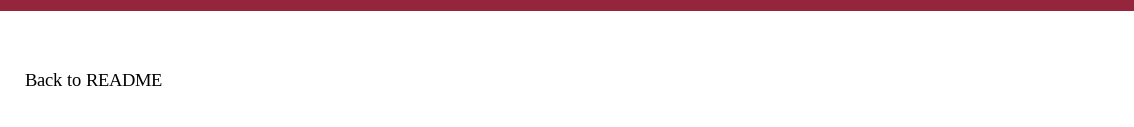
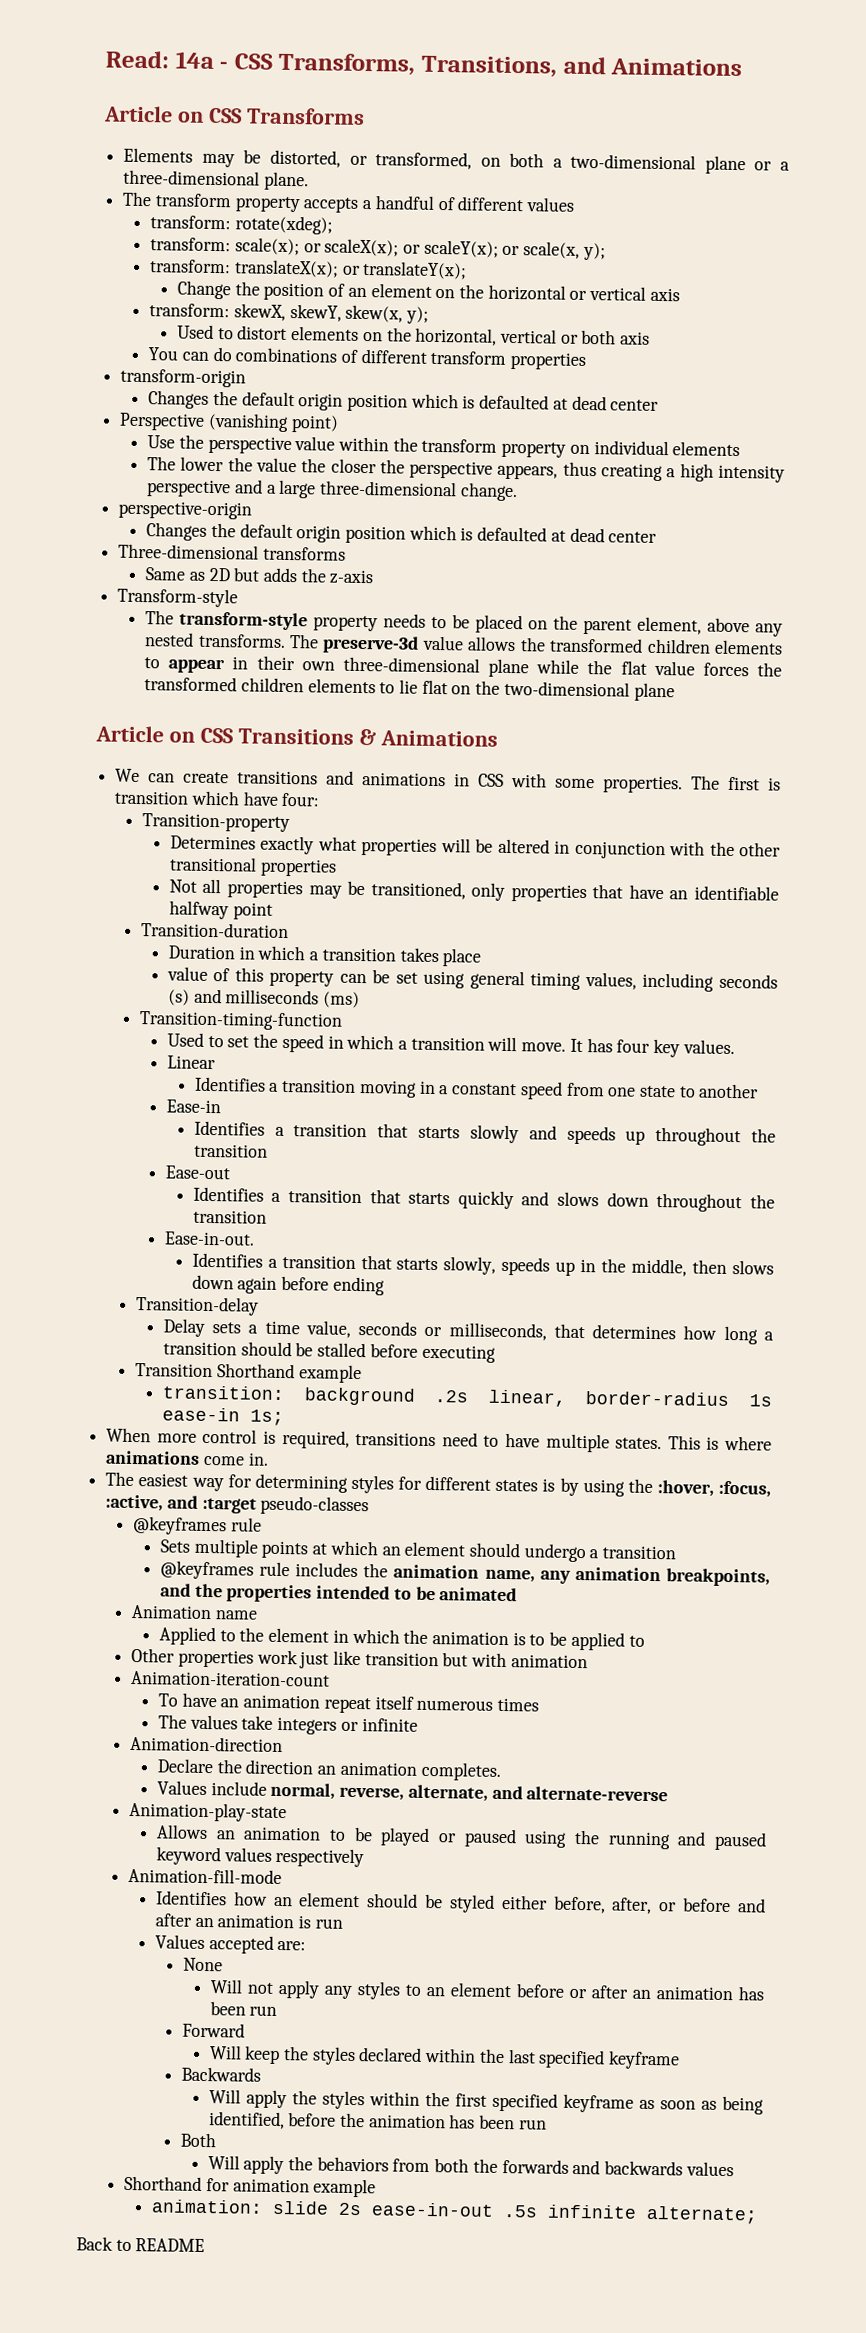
(25, 79) none -> [105,50,743,78] [104,105,365,125] [123,147,790,175] [123,169,309,191] [122,191,576,213] [150,215,333,235] [150,237,606,261] [149,259,468,280] [176,280,680,302] [149,303,429,324] [176,324,651,346] [148,346,587,370] [120,368,247,388] [148,390,660,412] [119,412,339,433] [147,434,741,458] [147,456,786,483] [146,479,518,502] [118,500,253,520] [146,522,658,544] [118,543,346,561] [145,567,375,585] [117,587,239,608] [145,610,783,637] [144,632,783,655] [144,655,782,678] [144,676,675,702] [95,725,498,747] [115,768,782,794] [114,790,321,807] [142,813,291,833] [169,835,782,860] [168,856,337,877] [168,878,780,903] [168,900,273,920] [141,922,290,939] [167,945,482,967] [166,966,778,992] [167,988,361,1009] [139,1011,344,1031] [166,1032,735,1058] [166,1055,216,1070] [193,1076,760,1100] [165,1099,221,1114] [193,1120,777,1147] [193,1143,268,1158] [164,1165,230,1180] [192,1186,775,1213] [192,1209,267,1224] [163,1231,255,1246] [191,1252,774,1277] [191,1274,385,1296] [135,1296,260,1316] [162,1318,774,1345] [162,1341,496,1363] [135,1363,362,1384] [161,1385,772,1407] [161,1407,284,1427] [106,1427,772,1453] [105,1450,269,1466] [105,1471,771,1498] [105,1494,370,1516] [133,1516,262,1536] [159,1538,677,1563] [159,1560,770,1587] [159,1583,518,1603] [131,1604,258,1620] [158,1626,645,1651] [131,1647,588,1669] [131,1670,331,1687] [157,1692,539,1714] [157,1714,418,1735] [130,1735,284,1753] [156,1758,501,1781] [156,1780,669,1802] [129,1801,288,1823] [155,1824,767,1851] [155,1846,365,1868] [128,1867,283,1885] [155,1890,766,1915] [154,1913,343,1929] [154,1934,307,1954] [182,1957,223,1972] [209,1979,766,2001] [209,2001,278,2016] [181,2022,245,2038] [208,2045,681,2070] [180,2066,261,2082] [208,2089,764,2115] [208,2111,547,2130] [179,2132,216,2148] [207,2155,734,2177] [124,2175,377,2198] [150,2199,758,2225] Read: 14a - CSS Transforms, Transitions, and Animations // Article on CSS Transforms // Elements may be distorted, or transformed, on both a two-dimensional plane or a three-dimensional plane. // The transform property accepts a handful of different values // transform: rotate(xdeg); // transform: scale(x); or scaleX(x); or scaleY(x); or scale(x, y); // transform: translateX(x); or translateY(x); // Change the position of an element on the horizontal or vertical axis // transform: skewX, skewY, skew(x, y); // Used to distort elements on the horizontal, vertical or both axis // You can do combinations of different transform properties // transform-origin // Changes the default origin position which is defaulted at dead center // Perspective (vanishing point) // Use the perspective value within the transform property on individual elements // The lower the value the closer the perspective appears, thus creating a high intensity perspective and a large three-dimensional change. // perspective-origin // Changes the default origin position which is defaulted at dead center // Three-dimensional transforms // Same as 2D but adds the z-axis // Transform-style // The transform-style property needs to be placed on the parent element, above any nested transforms. The preserve-3d value allows the transformed children elements to appear in their own three-dimensional plane while the flat value forces the transformed children elements to lie flat on the two-dimensional plane // Article on CSS Transitions & Animations // We can create transitions and animations in CSS with some properties. The first is transition which have four: // Transition-property // Determines exactly what properties will be altered in conjunction with the other transitional properties // Not all properties may be transitioned, only properties that have an identifiable halfway point // Transition-duration // Duration in which a transition takes place // value of this property can be set using general timing values, including seconds (s) and milliseconds (ms) // Transition-timing-function // Used to set the speed in which a transition will move. It has four key values. // Linear // Identifies a transition moving in a constant speed from one state to another // Ease-in // Identifies a transition that starts slowly and speeds up throughout the transition // Ease-out // Identifies a transition that starts quickly and slows down throughout the transition // Ease-in-out. // Identifies a transition that starts slowly, speeds up in the middle, then slows down again before ending // Transition-delay // Delay sets a time value, seconds or milliseconds, that determines how long a transition should be stalled before executing // Transition Shorthand example // transition: background .2s linear, border-radius 1s ease-in 1s; // When more control is required, transitions need to have multiple states. This is where animations come in. // The easiest way for determining styles for different states is by using the :hover, :focus, :active, and :target pseudo-classes // @keyframes rule // Sets multiple points at which an element should undergo a transition // @keyframes rule includes the animation name, any animation breakpoints, and the properties intended to be animated // Animation name // Applied to the element in which the animation is to be applied to // Other properties work just like transition but with animation // Animation-iteration-count // To have an animation repeat itself numerous times // The values take integers or infinite // Animation-direction // Declare the direction an animation completes. // Values include normal, reverse, alternate, and alternate-reverse // Animation-play-state // Allows an animation to be played or paused using the running and paused keyword values respectively // Animation-fill-mode // Identifies how an element should be styled either before, after, or before and after an animation is run // Values accepted are: // None // Will not apply any styles to an element before or after an animation has been run // Forward // Will keep the styles declared within the last specified keyframe // Backwards // Will apply the styles within the first specified keyframe as soon as being identified, before the animation has been run // Both // Will apply the behaviors from both the forwards and backwards values // Shorthand for animation example // animation: slide 2s ease-in-out .5s infinite alternate; //

